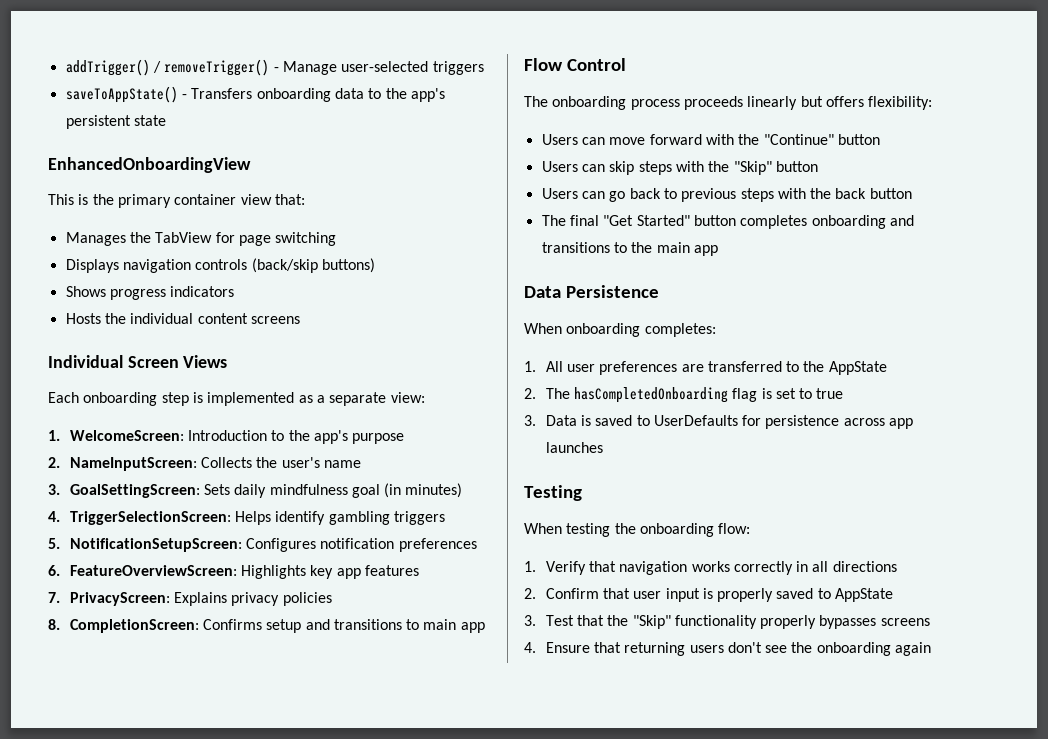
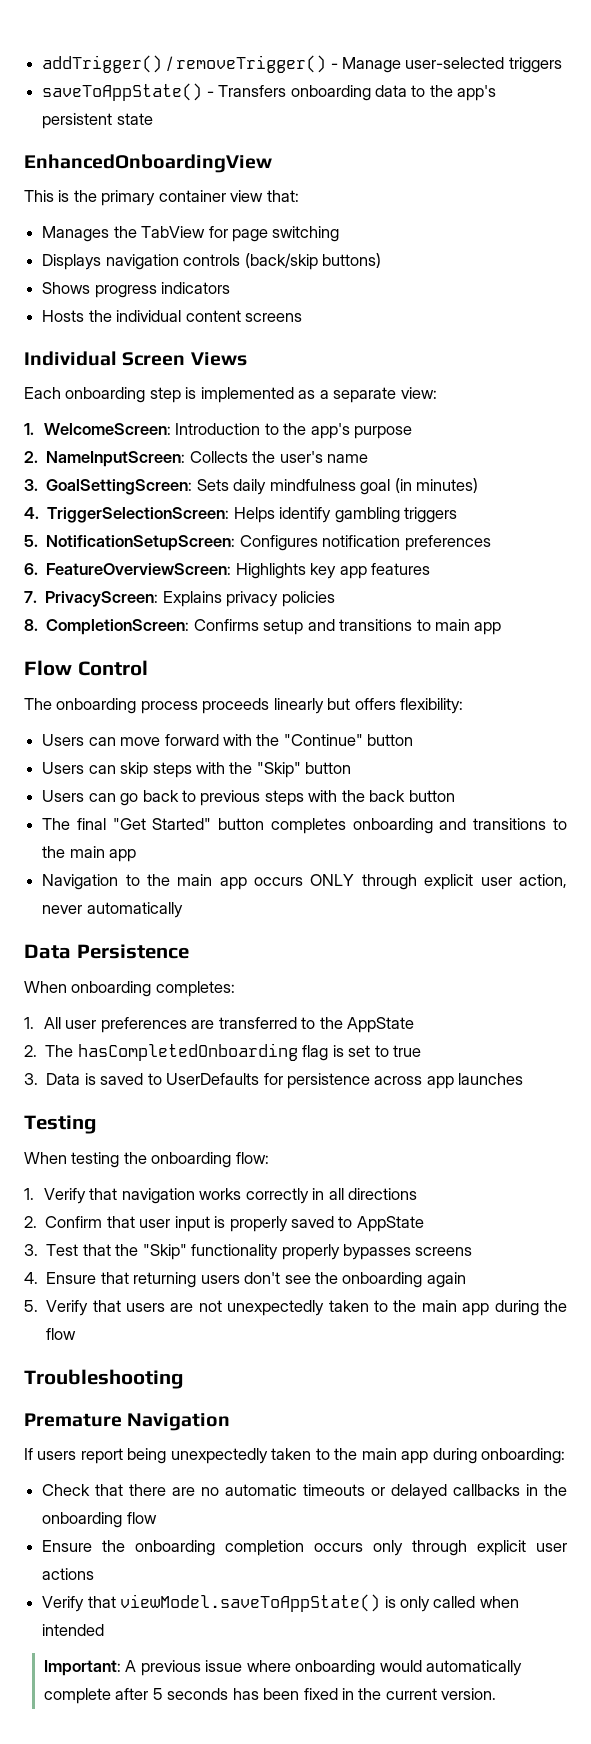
(718, 250) none -> [42,874,567,890] [42,902,183,918] // Navigation to the main app occurs ONLY through explicit user action, never automatically
(932, 649) none -> [24,1300,567,1316] [46,1328,77,1340] [24,1369,183,1389] [24,1413,231,1431] [24,1448,566,1464] [42,1484,568,1500] [42,1512,157,1528] [42,1540,567,1556] [42,1568,95,1580] [42,1594,519,1612] [42,1624,105,1636] [43,1660,523,1676] [43,1688,497,1704] // 5. Verify that users are not unexpectedly taken to the main app during the flow // Troubleshooting // Premature Navigation // If users report being unexpectedly taken to the main app during onboarding: // Check that there are no automatic timeouts or delayed callbacks in the onboarding flow // Ensure the onboarding completion occurs only through explicit user actions // Verify that viewModel.saveToAppState() is only called when intended // Important: A previous issue where onboarding would automatically complete after 5 seconds has been fixed in the current version.

